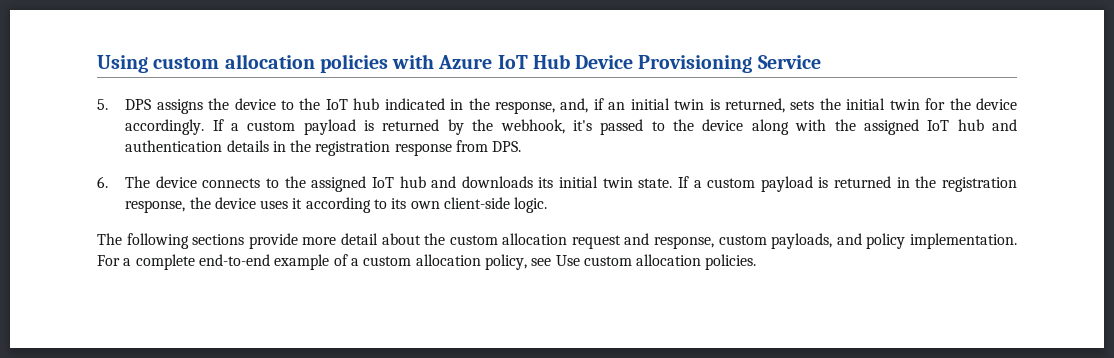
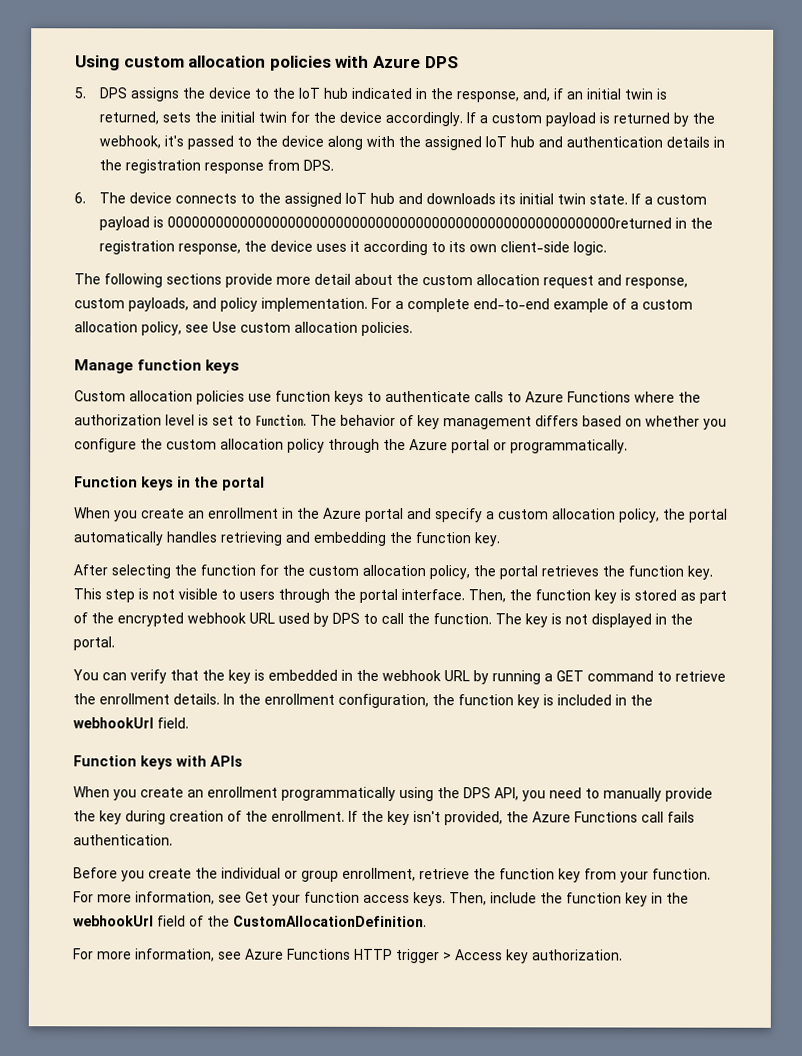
[497,54,821,73] IoT Hub Device Provisioning Service -> [424,56,459,69] DPS
[834,176,892,188] returned -> [166,216,672,229] 00000000000000000000000000000000000000000000000000000000returned
(757, 262) none -> [74,359,241,374] [74,390,701,405] [74,414,727,430] [74,438,628,454] [74,476,265,491] [74,507,728,523] [73,531,500,547] [73,564,713,580] [73,588,727,604] [73,612,693,628] [73,636,115,651] [73,669,726,685] [73,693,653,709] [73,717,189,729] [73,755,243,770] [73,786,713,802] [73,810,695,826] [73,834,173,846] [73,867,711,883] [73,891,689,907] [73,915,427,928] [73,948,623,964] // Manage function keys // Custom allocation policies use function keys to authenticate calls to Azure Functions where the authorization level is set to Function. The behavior of key management differs based on whether you configure the custom allocation policy through the Azure portal or programmatically. // Function keys in the portal // When you create an enrollment in the Azure portal and specify a custom allocation policy, the portal automatically handles retrieving and embedding the function key. // After selecting the function for the custom allocation policy, the portal retrieves the function key. This step is not visible to users through the portal interface. Then, the function key is stored as part of the encrypted webhook URL used by DPS to call the function. The key is not displayed in the portal. // You can verify that the key is embedded in the webhook URL by running a GET command to retrieve the enrollment details. In the enrollment configuration, the function key is included in the webhookUrl field. // Function keys with APIs // When you create an enrollment programmatically using the DPS API, you need to manually provide the key during creation of the enrollment. If the key isn't provided, the Azure Functions call fails authentication. // Before you create the individual or group enrollment, retrieve the function key from your function. For more information, see Get your function access keys. Then, include the function key in the webhookUrl field of the CustomAllocationDefinition. // For more information, see Azure Functions HTTP trigger > Access key authorization.

